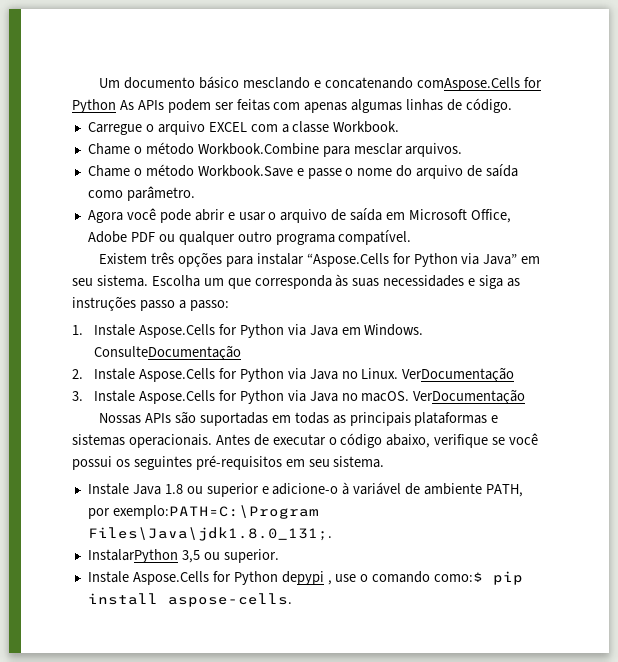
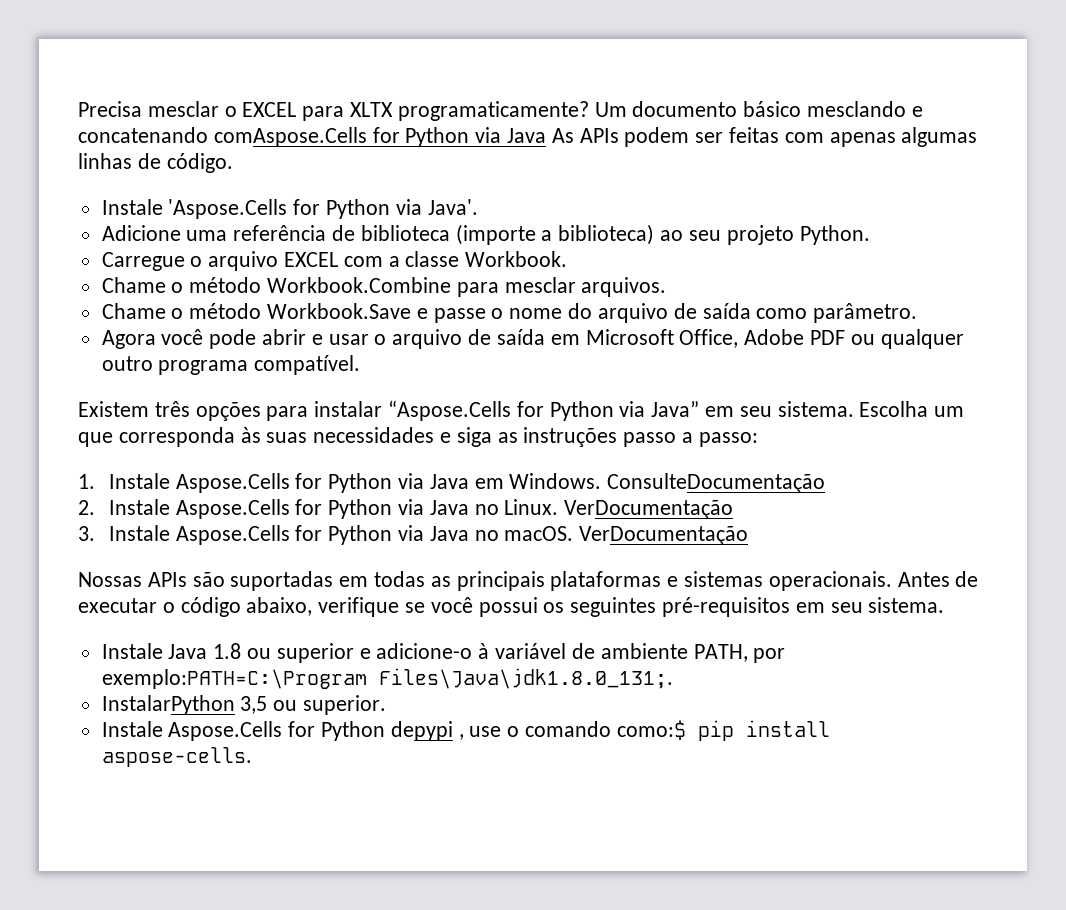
(99, 83) none -> [78,101,589,121] Precisa mesclar o EXCEL para XLTX programaticamente?
(116, 106) none -> [475,127,547,143] via Java
(513, 105) none -> [101,199,478,219] [101,224,870,245] // Instale 'Aspose.Cells for Python via Java'. // Adicione uma referência de biblioteca (importe a biblioteca) ao seu projeto Python.

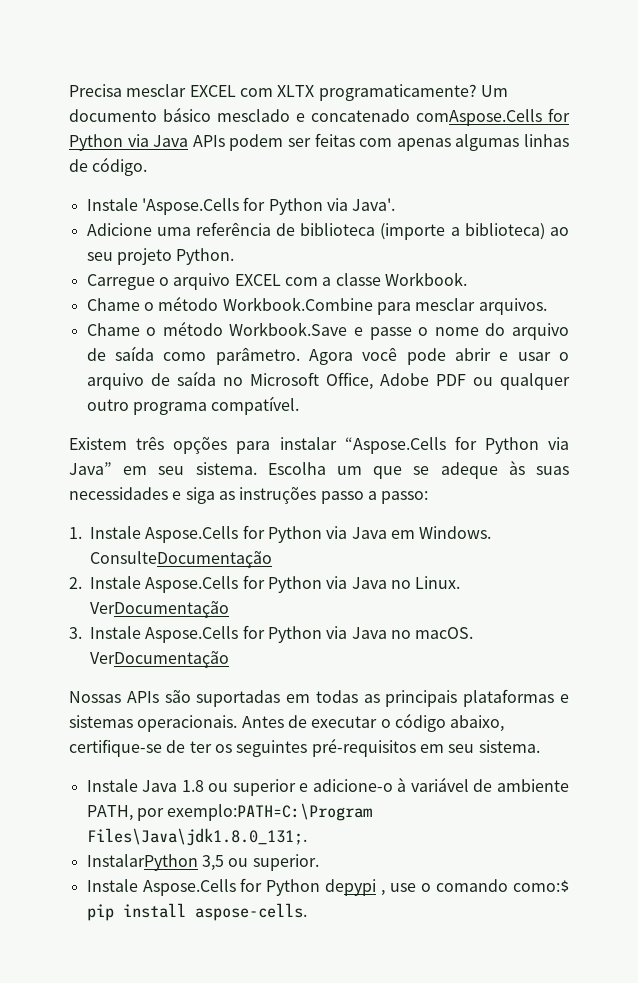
[224,102,345,121] o EXCEL para -> [189,85,273,97] EXCEL com
[807,101,923,117] [78,127,208,143] mesclando e concatenando -> [217,109,410,122] mesclado e concatenado
[551,128,574,143] As -> (189, 141) none
(918, 313) // -> (300, 356) none
[550,334,580,345] em -> [222,377,243,386] no
[118,427,235,447] corresponda -> [413,462,498,479] se adeque
[318,597,538,617] verifique se você possui -> [69,739,212,757] certifique-se de ter

